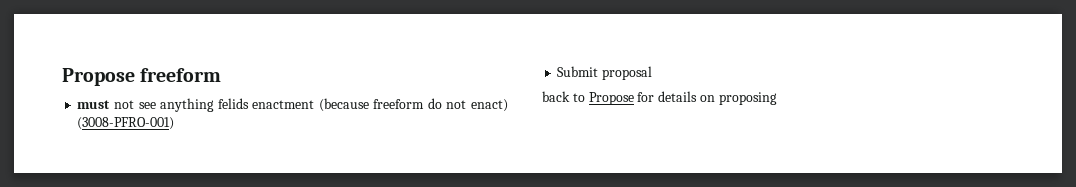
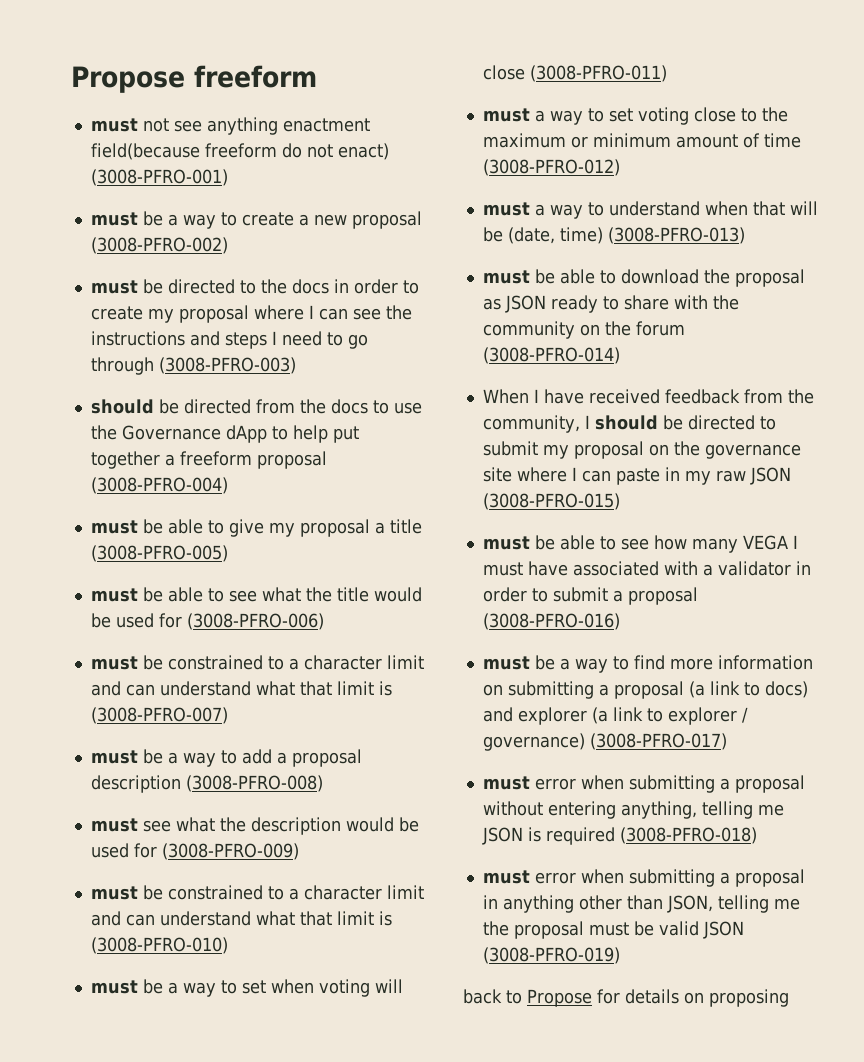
[217,98,369,112] felids enactment (because -> [282,118,370,132] [90,143,200,160] enactment field(because
[557,66,653,80] Submit proposal -> [90,211,422,229] [90,237,228,254] [90,279,419,294] [90,305,412,323] [90,331,368,349] [90,357,296,375] [90,399,422,414] [90,425,359,443] [90,451,327,469] [90,477,228,494] [90,519,422,537] [90,545,228,562] [90,587,422,602] [90,613,324,630] [90,655,424,670] [90,681,392,696] [90,707,228,724] [90,749,362,767] [90,775,323,793] [90,817,419,835] [90,843,299,860] [90,885,424,900] [90,911,392,926] [90,937,228,954] [90,979,403,997] [482,65,667,82] [482,107,788,125] [482,133,801,148] [482,159,620,176] [482,201,818,219] [482,227,745,244] [482,269,805,287] [482,295,739,313] [482,321,685,339] [482,347,620,364] [482,389,814,404] [482,415,776,433] [482,441,801,459] [482,467,791,485] [482,493,620,510] [482,535,798,553] [482,561,811,576] [482,587,698,605] [482,613,620,630] [482,655,813,673] [482,681,808,699] [482,707,748,725] [482,733,727,751] [482,775,805,793] [482,801,784,819] [481,827,757,845] [482,869,805,887] [482,895,800,913] [482,921,744,939] [482,947,620,964] must be a way to create a new proposal (3008-PFRO-002) // must be directed to the docs in order to create my proposal where I can see the instructions and steps I need to go through (3008-PFRO-003) // should be directed from the docs to use the Governance dApp to help put together a freeform proposal (3008-PFRO-004) // must be able to give my proposal a title (3008-PFRO-005) // must be able to see what the title would be used for (3008-PFRO-006) // must be constrained to a character limit and can understand what that limit is (3008-PFRO-007) // must be a way to add a proposal description (3008-PFRO-008) // must see what the description would be used for (3008-PFRO-009) // must be constrained to a character limit and can understand what that limit is (3008-PFRO-010) // must be a way to set when voting will close (3008-PFRO-011) // must a way to set voting close to the maximum or minimum amount of time (3008-PFRO-012) // must a way to understand when that will be (date, time) (3008-PFRO-013) // must be able to download the proposal as JSON ready to share with the community on the forum (3008-PFRO-014) // When I have received feedback from the community, I should be directed to submit my proposal on the governance site where I can paste in my raw JSON (3008-PFRO-015) // must be able to see how many VEGA I must have associated with a validator in order to submit a proposal (3008-PFRO-016) // must be a way to find more information on submitting a proposal (a link to docs) and explorer (a link to explorer / governance) (3008-PFRO-017) // must error when submitting a proposal without entering anything, telling me JSON is required (3008-PFRO-018) // must error when submitting a proposal in anything other than JSON, telling me the proposal must be valid JSON (3008-PFRO-019)

